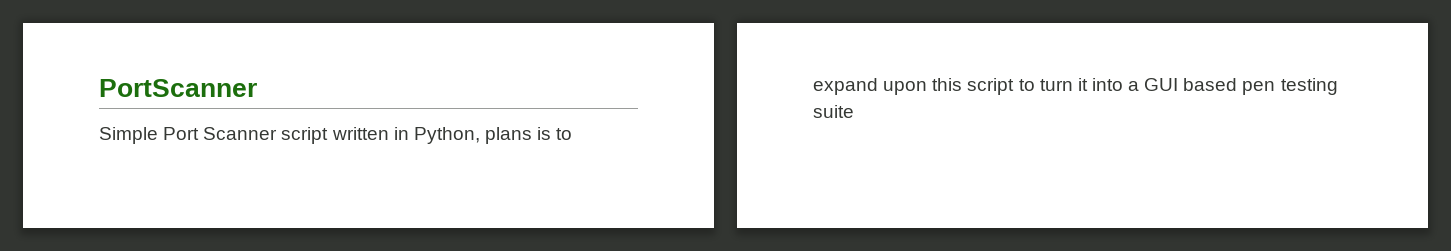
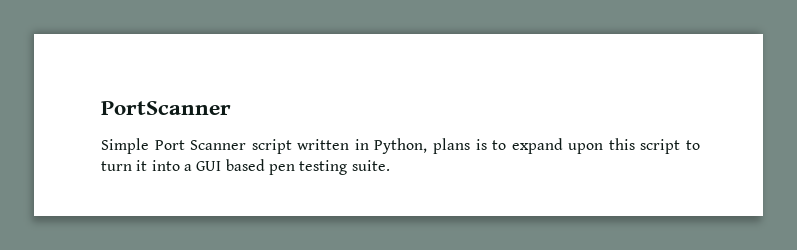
[813,105,854,118] suite -> [351,160,390,171] suite.

